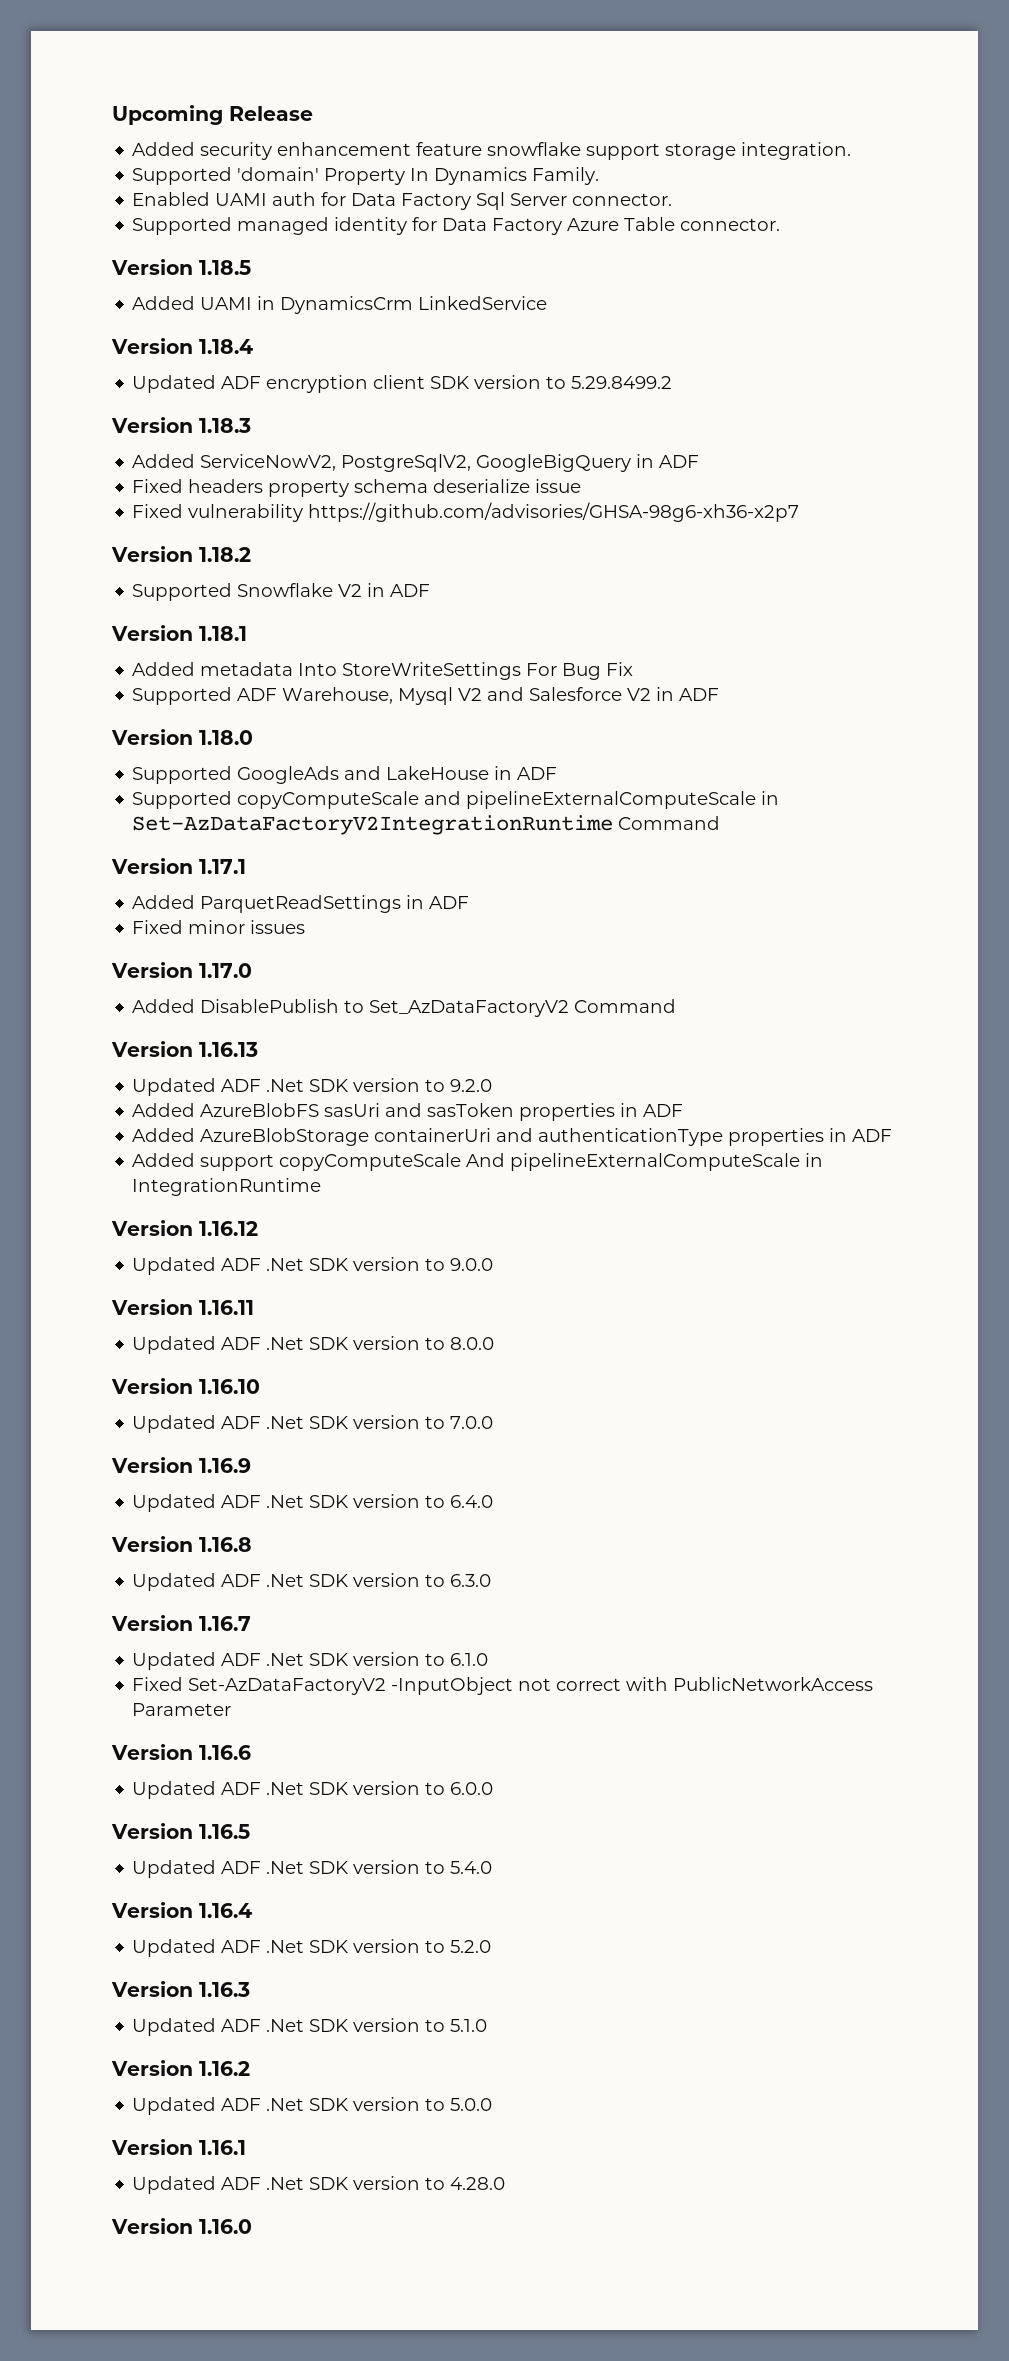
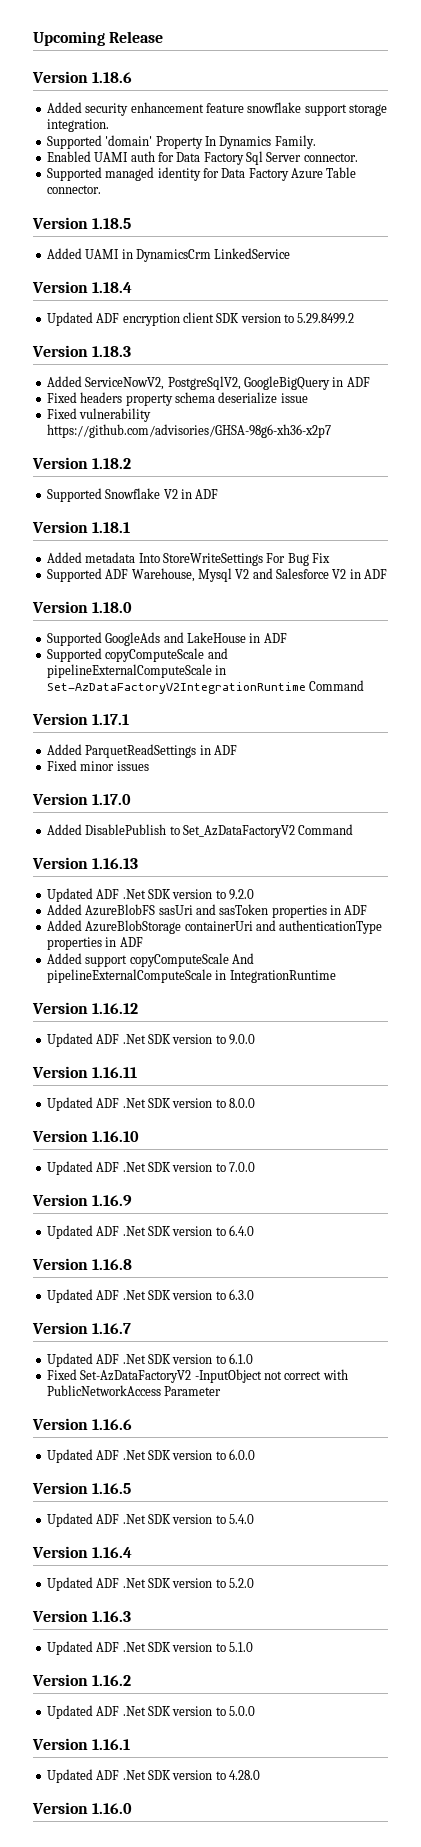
(313, 113) none -> [32,71,133,83] // Version 1.18.6

